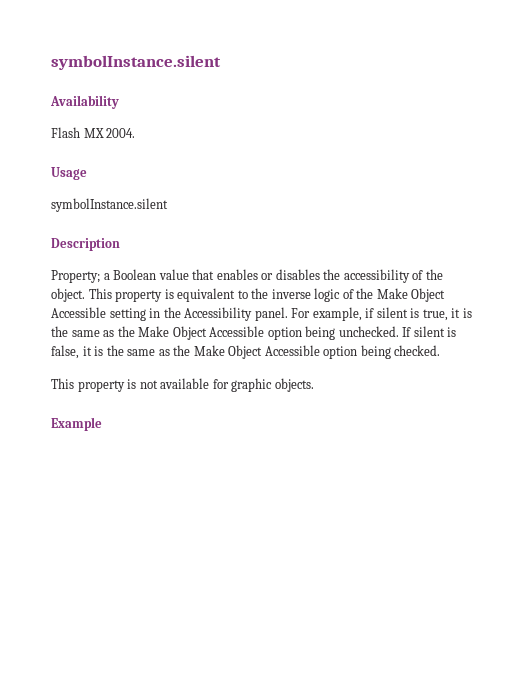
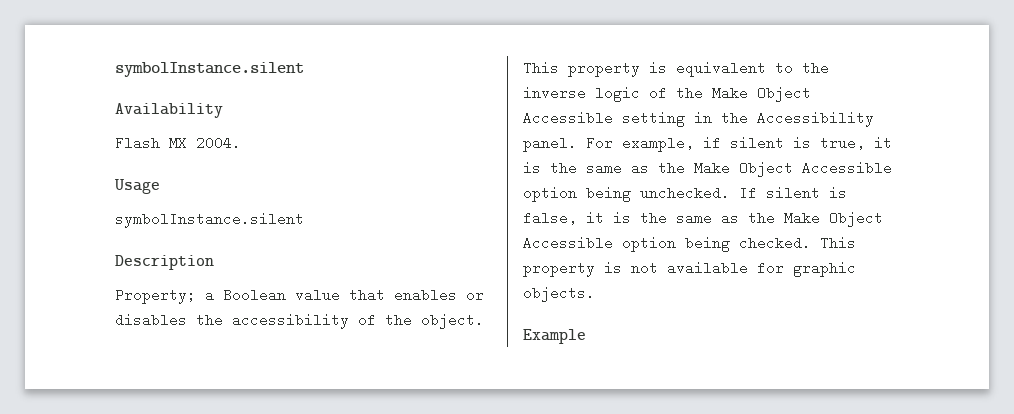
(441, 350) // -> (811, 243) none

